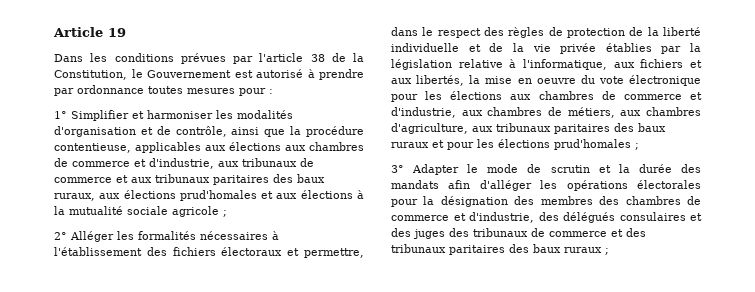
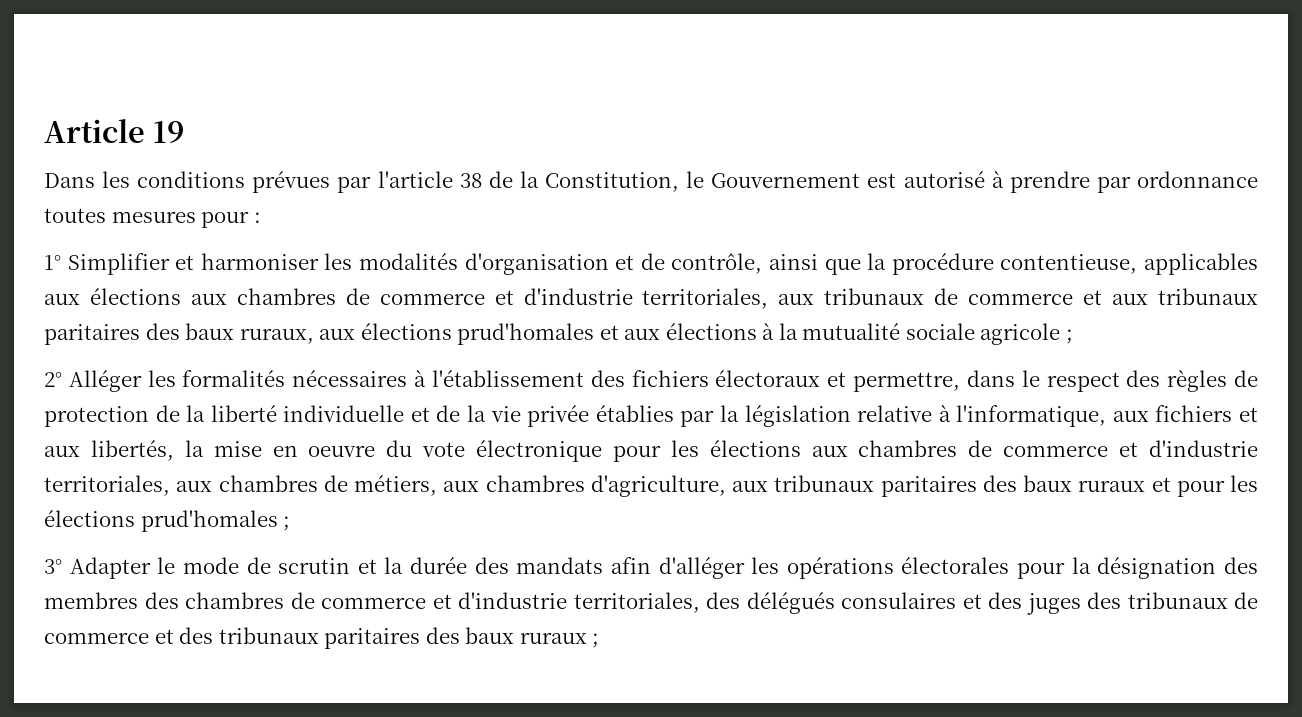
[149,158,214,169] d'industrie, -> [523,288,769,309] d'industrie territoriales,
[391,107,456,118] d'industrie, -> [1149,440,1258,457] [44,475,170,496] d'industrie territoriales,
[469,212,534,223] d'industrie, -> [458,592,700,613] d'industrie territoriales,

